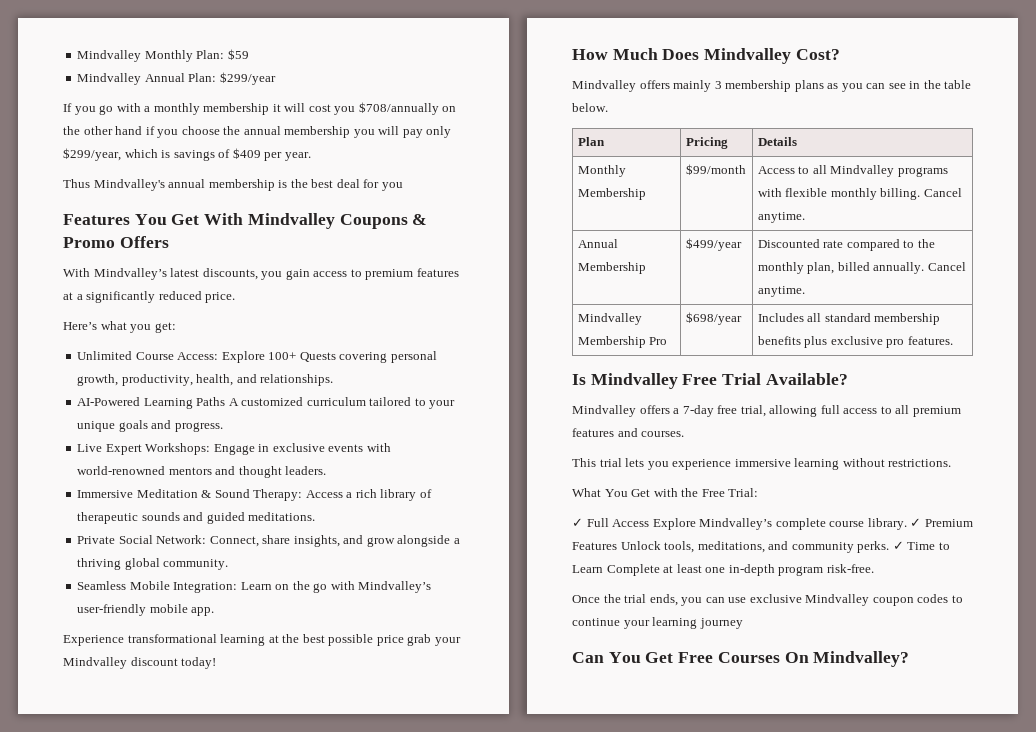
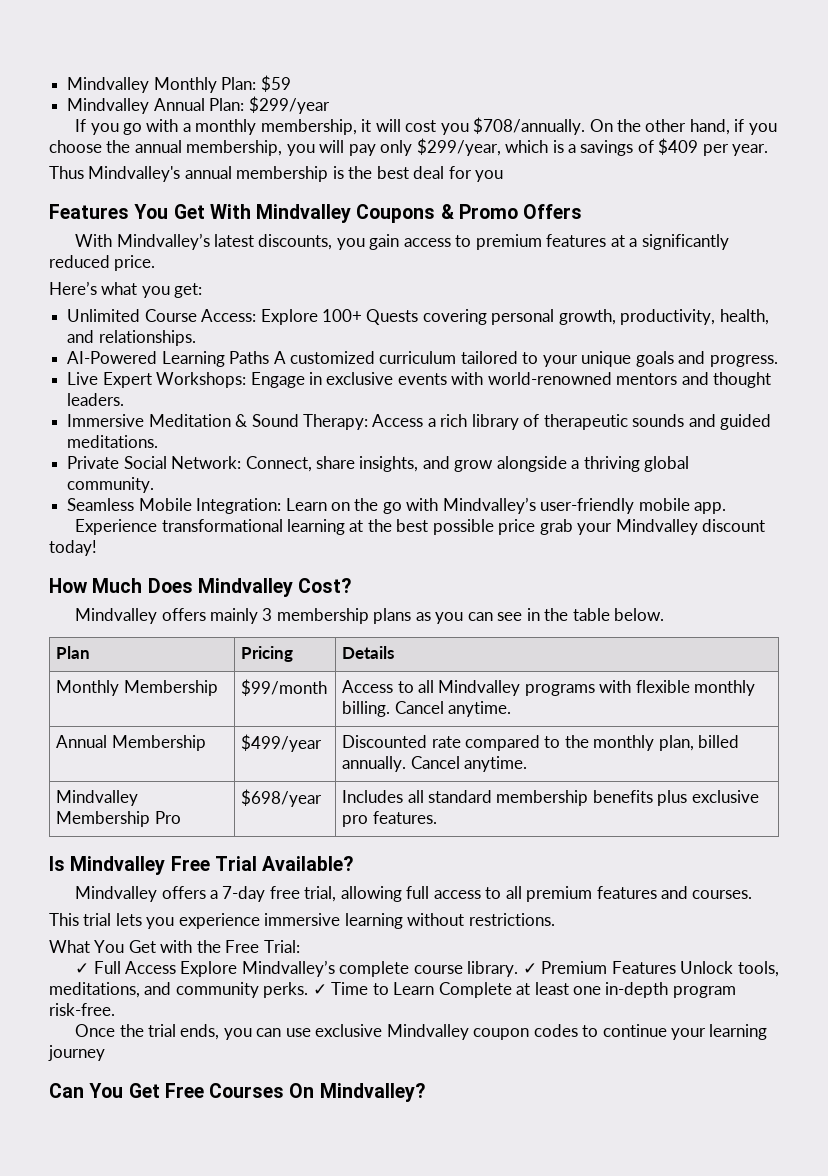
[203,103,270,115] membership -> [260,119,357,135] membership,
[358,102,457,115] $708/annually on -> [473,117,613,135] $708/annually. On
[115,126,143,135] hand -> [689,119,730,135] hand,
[284,126,351,138] membership -> [186,140,283,156] membership,
(171, 154) none -> [568,144,577,153] a

